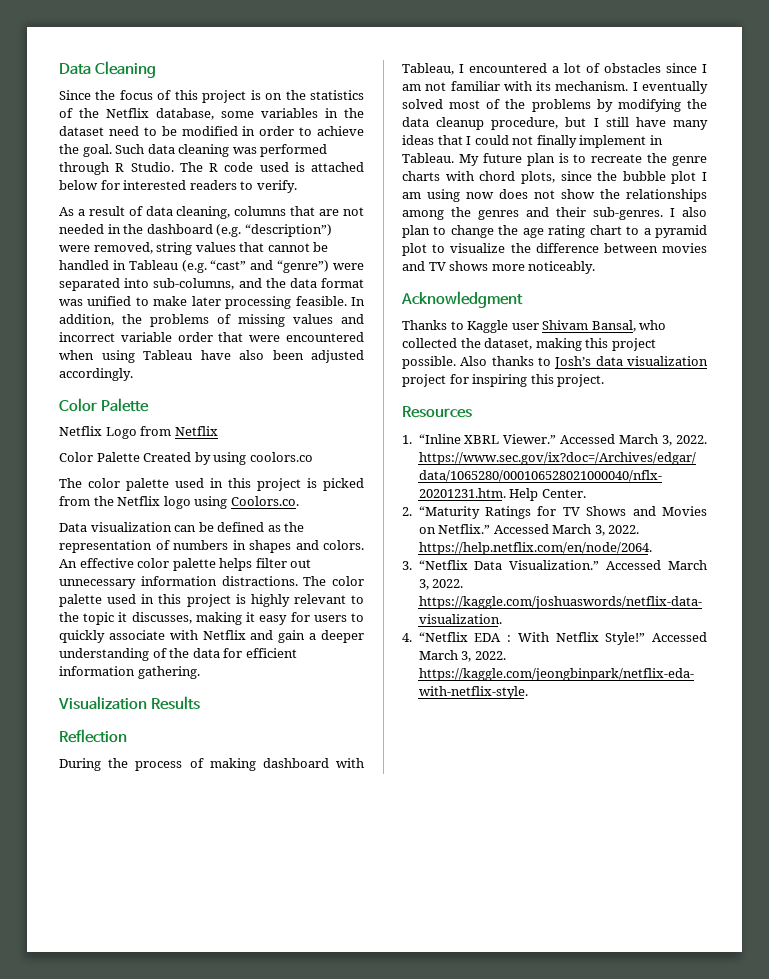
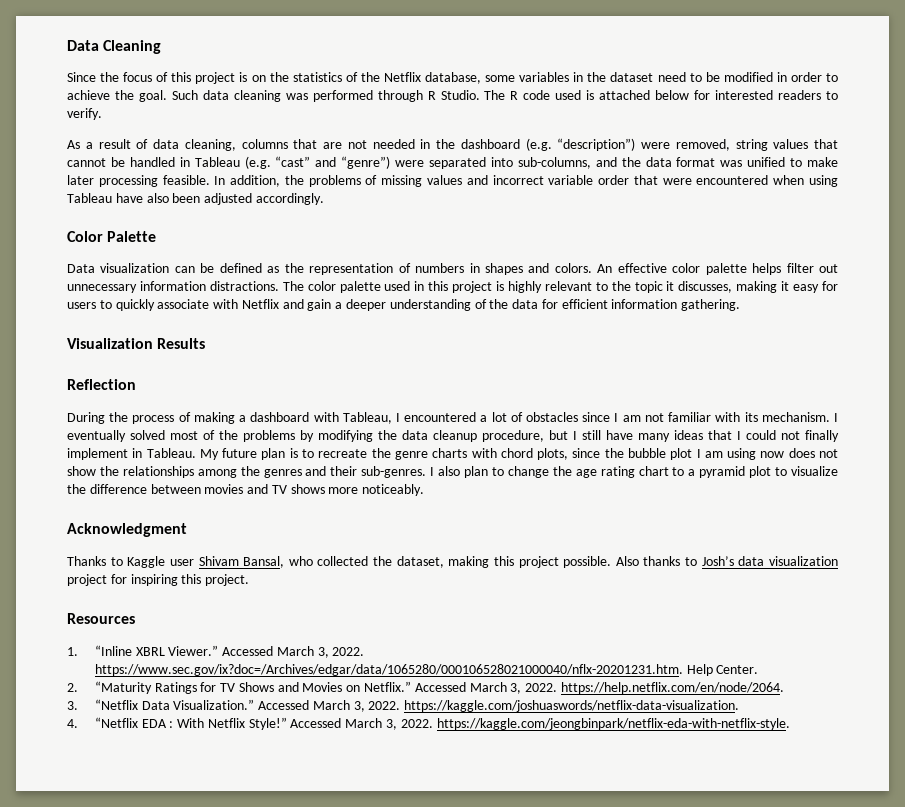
[59,426,218,439] [59,452,313,465] [59,478,364,491] [59,496,299,509] // Netflix Logo from Netflix // Color Palette Created by using coolors.co // The color palette used in this project is picked from the Netflix logo using Coolors.co. -> (157, 236) none
(256, 764) none -> [239,415,247,422] a

